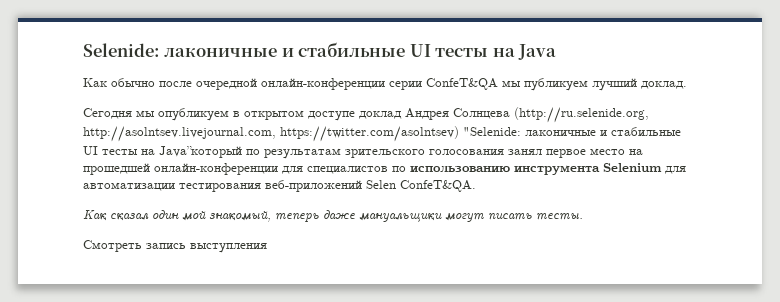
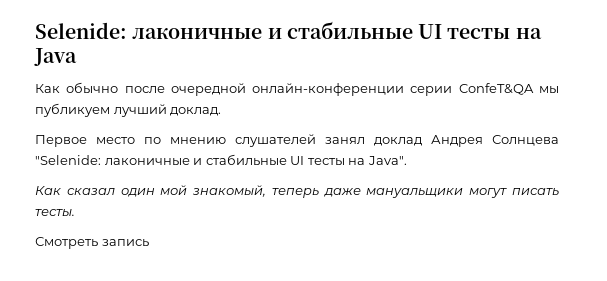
[83,107,649,123] [83,126,459,142] Сегодня мы опубликуем в открытом доступе доклад Андрея Солнцева (http://ru.selenide.org, http://asolntsev.livejournal.com, https://twitter.com/asolntsev) -> [35,134,559,147] Первое место по мнению слушателей занял доклад Андрея Солнцева
[159,146,643,159] [83,163,686,175] [83,180,476,192] Java”который по результатам зрительского голосования занял первое место на прошедшей онлайн-конференции для специалистов по использованию инструмента Selenium для автоматизации тестирования веб-приложений Selen ConfeT&QA. -> [367,156,407,165] Java".
[190,243,267,253] выступления -> (149, 243) none

